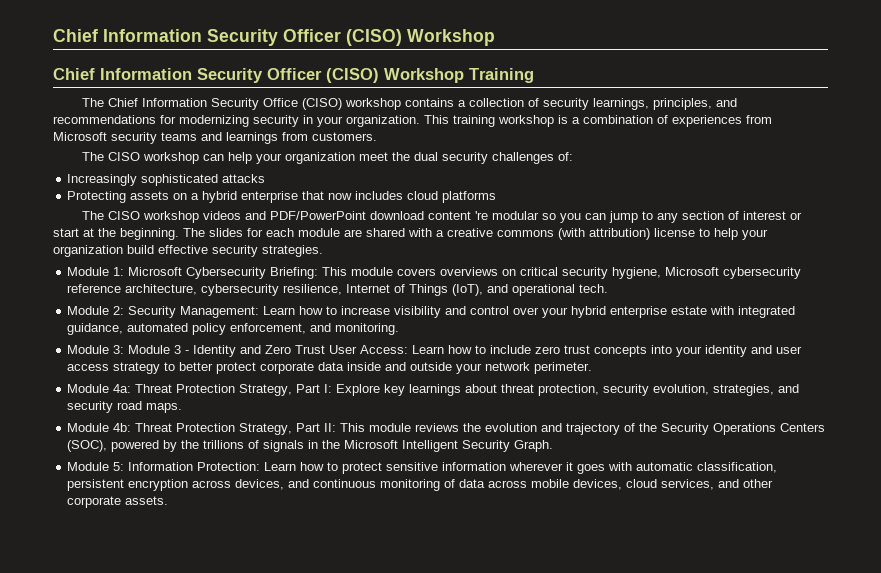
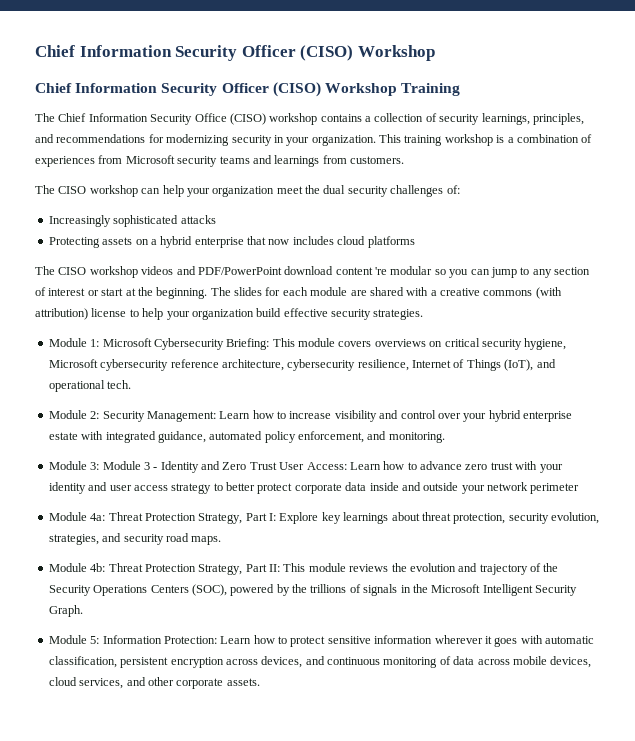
[490,345,532,354] include -> [420,461,462,470] advance
[594,345,673,357] concepts into -> [515,461,538,470] with
[534,362,593,374] perimeter. -> [530,483,580,494] perimeter

